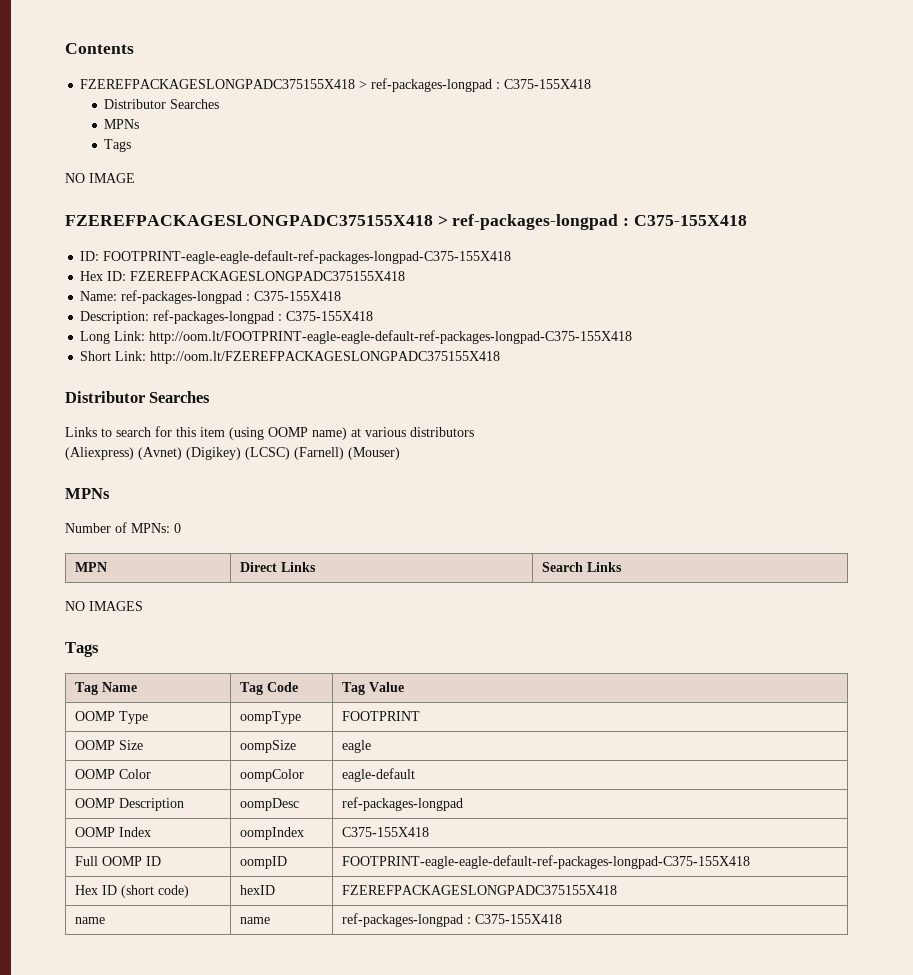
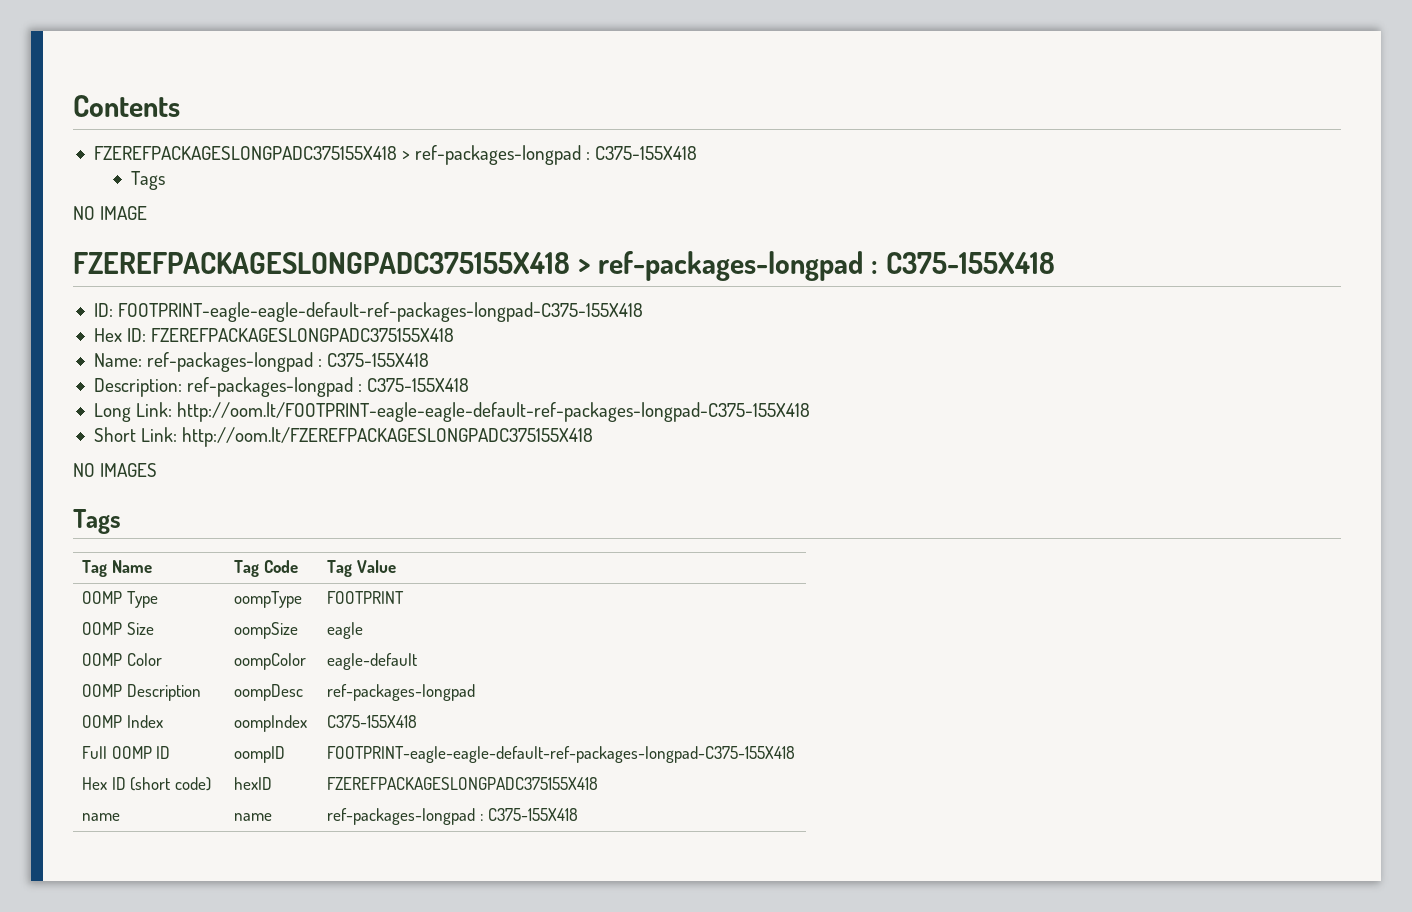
[104,99,220,109] [104,119,140,129] // Distributor Searches // MPNs -> (698, 153) none
[65,391,211,403] [65,426,474,440] [65,447,400,460] [65,488,110,499] [65,522,181,533] [75,562,108,572] [240,562,317,572] [542,562,623,572] // Distributor Searches // Links to search for this item (using OOMP name) at various distributors // (Aliexpress) (Avnet) (Digikey) (LCSC) (Farnell) (Mouser) // MPNs // Number of MPNs: 0 // MPN | Direct Links | Search Links -> (594, 437) none

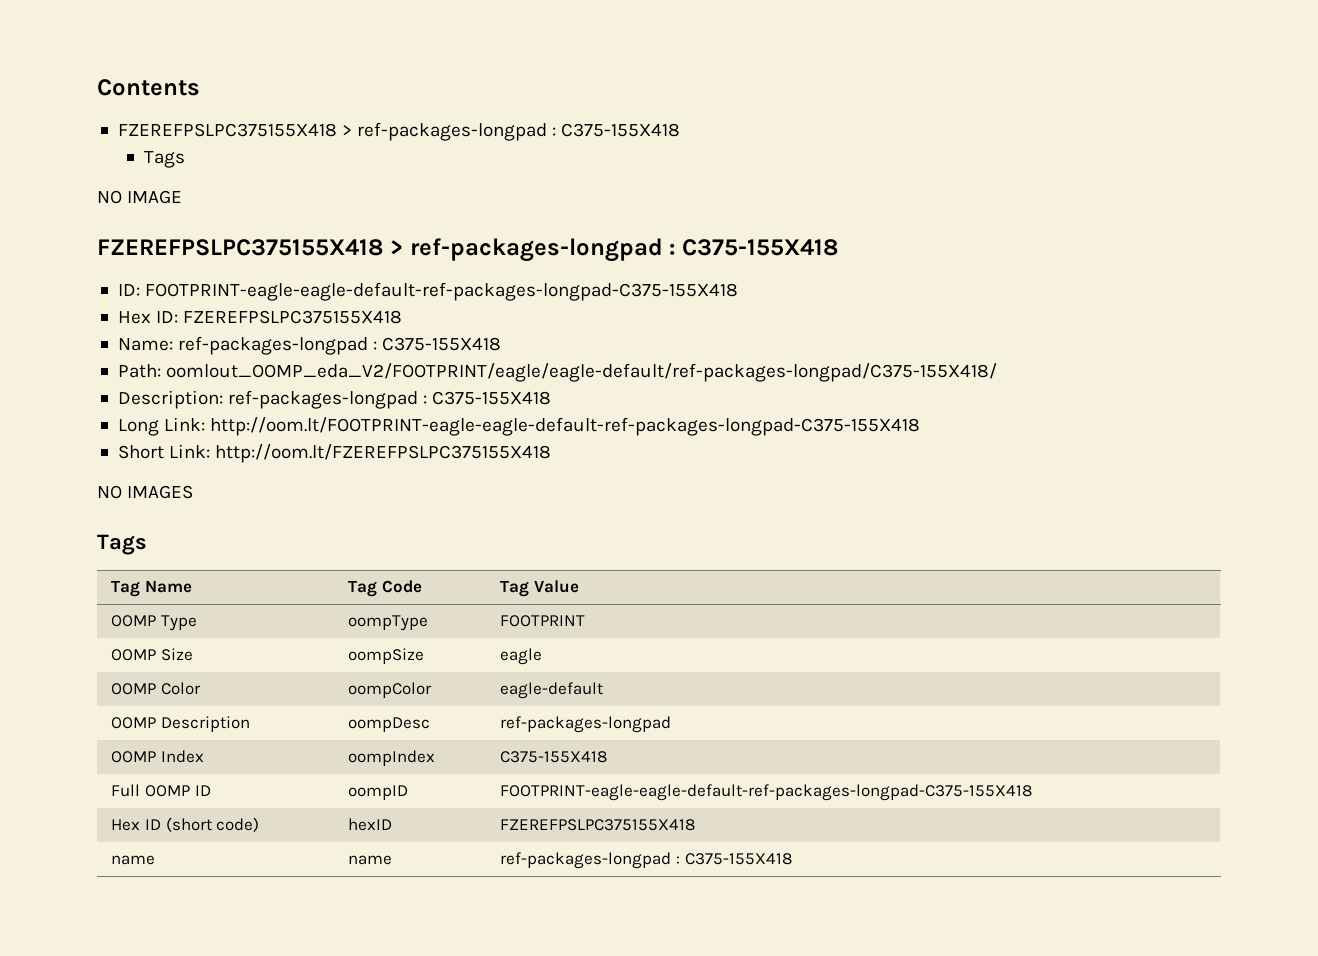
[93,146,397,160] FZEREFPACKAGESLONGPADC375155X418 -> [117,123,337,137] FZEREFPSLPC375155X418
[73,252,570,274] FZEREFPACKAGESLONGPADC375155X418 -> [97,239,384,256] FZEREFPSLPC375155X418
[151,328,455,342] FZEREFPACKAGESLONGPADC375155X418 -> [183,310,403,324] FZEREFPSLPC375155X418
(430, 360) none -> [117,363,998,382] // Path: oomlout_OOMP_eda_V2/FOOTPRINT/eagle/eagle-default/ref-packages-longpad/C375-155X418/
[182,427,594,447] http://oom.lt/FZEREFPACKAGESLONGPADC375155X418 -> [215,444,552,463] http://oom.lt/FZEREFPSLPC375155X418
[327,777,599,790] FZEREFPACKAGESLONGPADC375155X418 -> [500,819,696,831] FZEREFPSLPC375155X418

